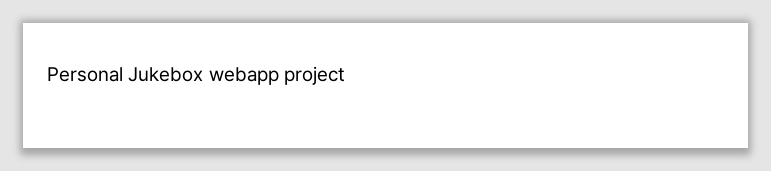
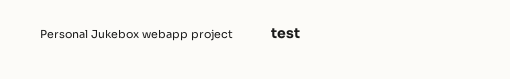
(345, 75) none -> [271,28,300,39] // test

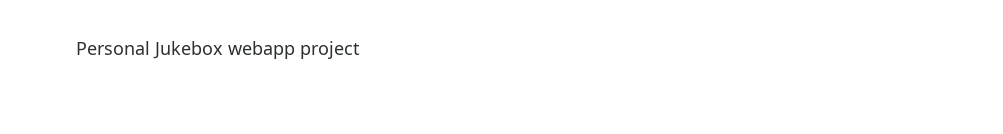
[271,28,300,39] // test -> (360, 50) none

